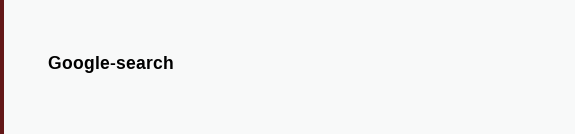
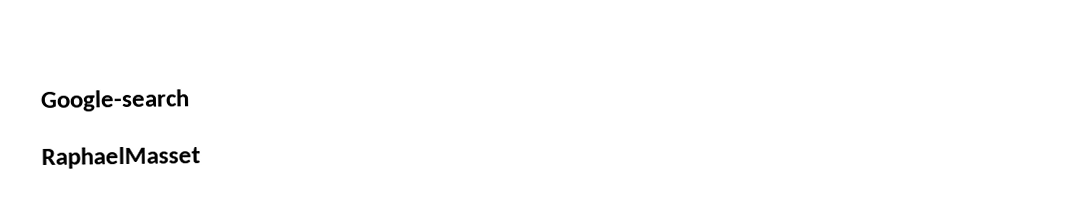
(174, 64) none -> [41,146,201,169] // RaphaelMasset

